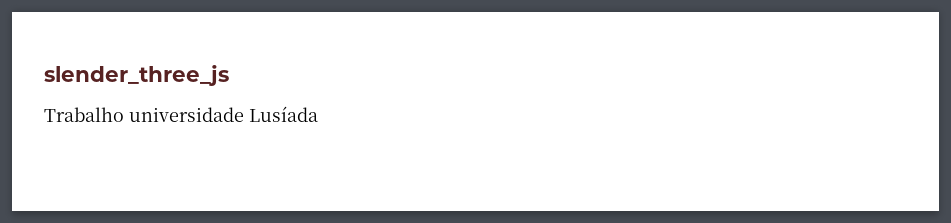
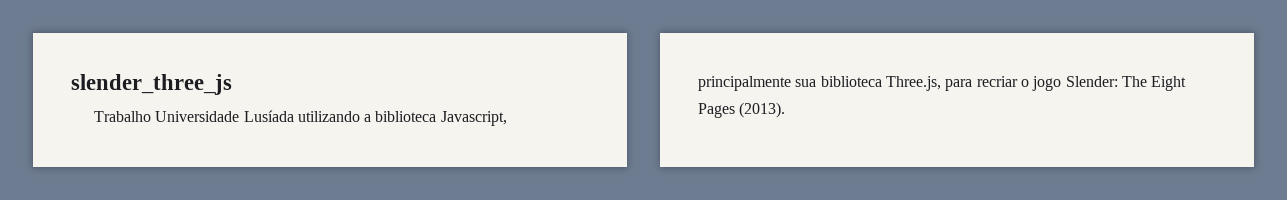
[129,106,318,122] universidade Lusíada -> [155,110,507,126] [698,76,1187,91] [698,102,786,118] Universidade Lusíada utilizando a biblioteca Javascript, principalmente sua biblioteca Three.js, para recriar o jogo Slender: The Eight Pages (2013).

